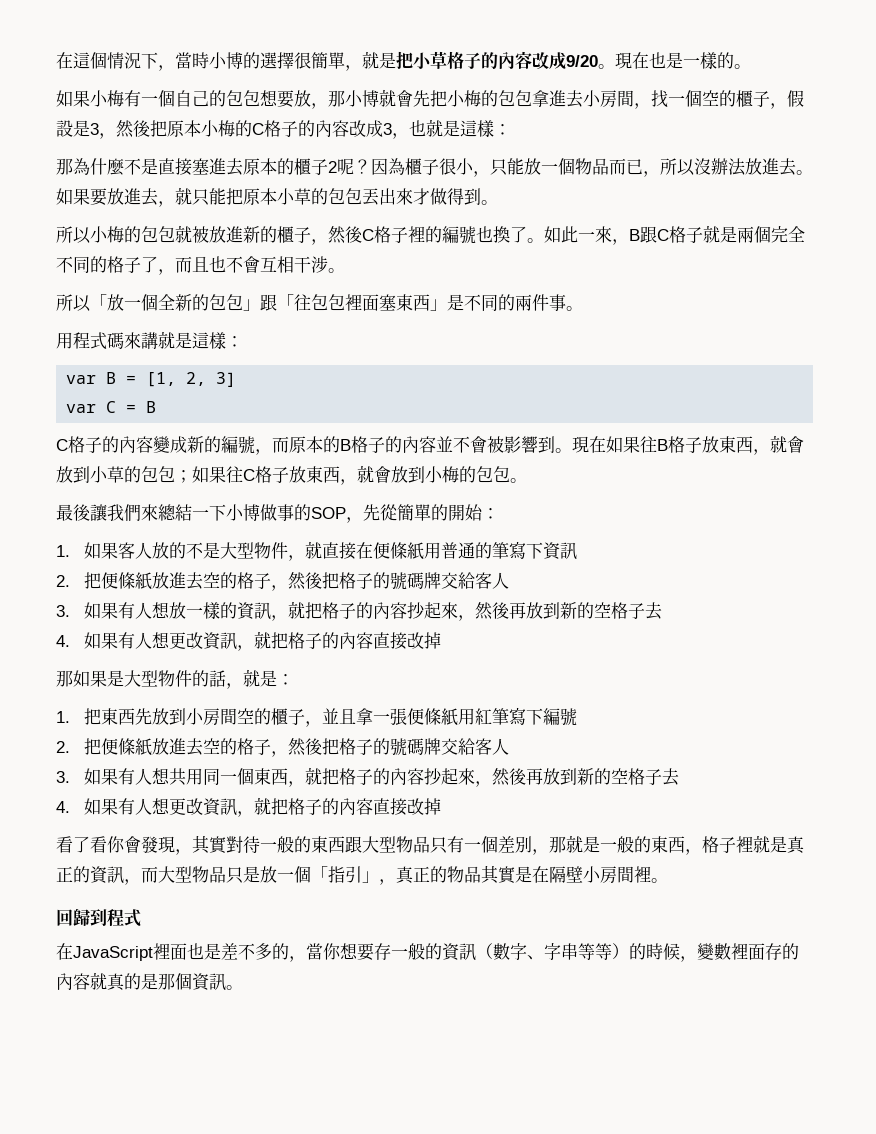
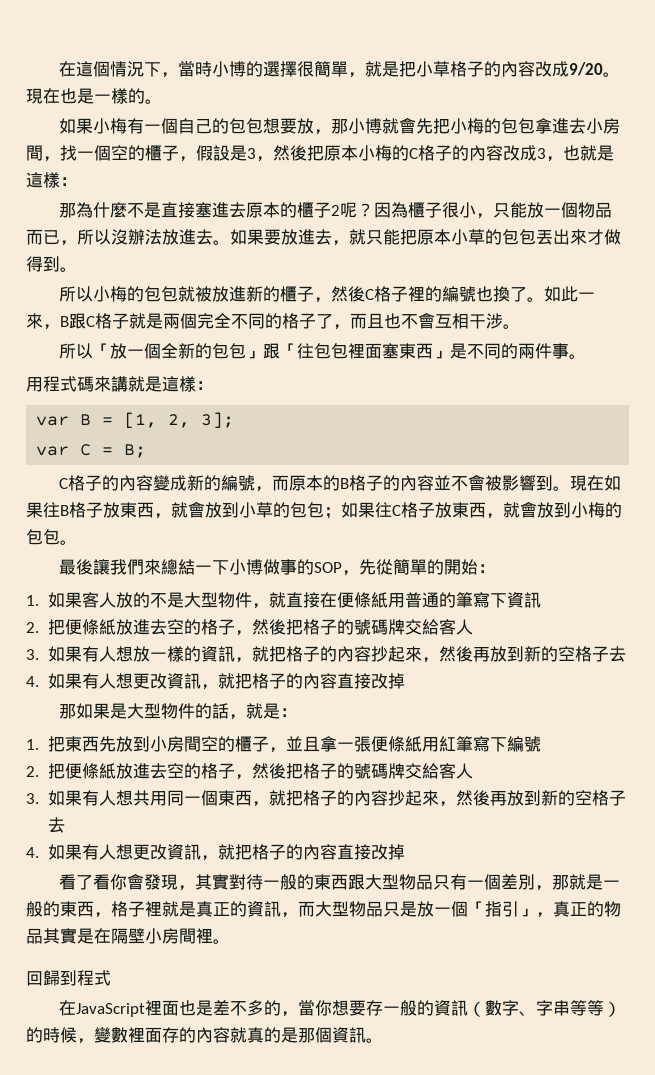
[216,372,237,387] 3] -> [201,412,235,429] 3];
[146,401,157,413] B -> [124,444,147,458] B;

